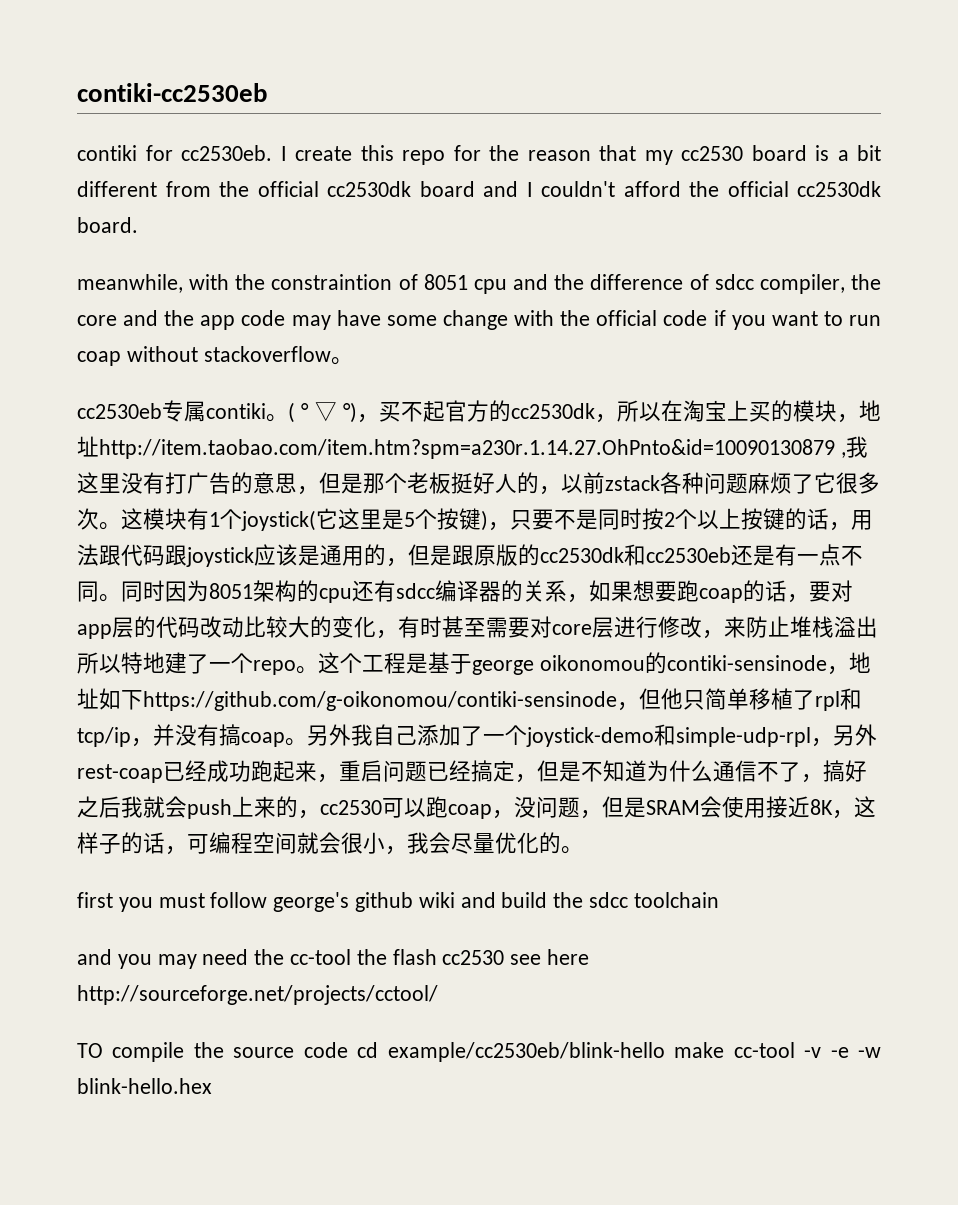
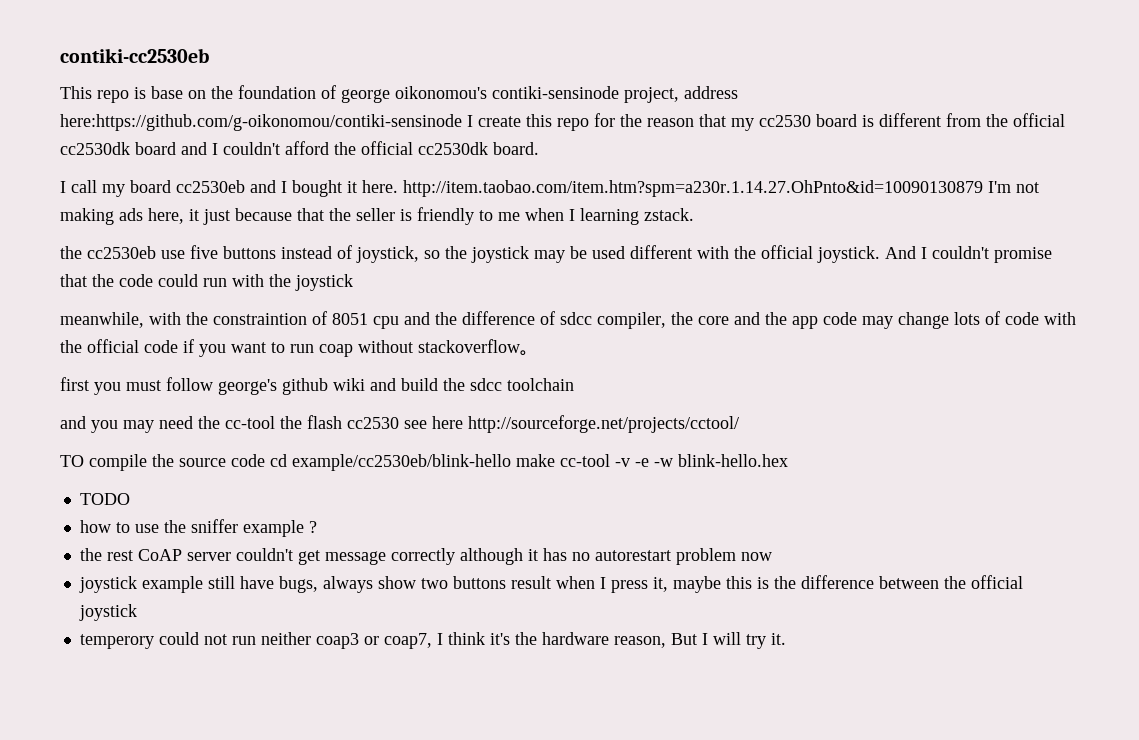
[77,145,272,161] contiki for cc2530eb. -> [60,85,738,103] [60,114,462,131] This repo is base on the foundation of george oikonomou's contiki-sensinode project, address here:https://github.com/g-oikonomou/contiki-sensinode
[837,145,881,161] a bit -> (874, 121) none
(138, 225) none -> [60,180,1039,197] [60,207,694,225] [60,245,1052,263] [60,274,353,291] // I call my board cc2530eb and I bought it here. http://item.taobao.com/item.htm?spm=a230r.1.14.27.OhPnto&id=10090130879 I'm not making ads here, it just because that the seller is friendly to me when I learning zstack. // the cc2530eb use five buttons instead of joystick, so the joystick may be used different with the official joystick. And I couldn't promise that the code could run with the joystick
[336,310,508,330] have some change -> [898,311,1039,329] change lots of code
[77,400,881,423] [77,436,868,459] [77,472,880,495] [77,508,873,531] [77,544,863,567] [77,580,853,603] [77,616,878,639] [77,652,871,675] [77,688,862,711] [77,724,877,747] [77,760,867,783] [77,796,876,819] [77,832,583,855] // cc2530eb专属contiki。( ° ▽ °)，买不起官方的cc2530dk，所以在淘宝上买的模块，地址http://item.taobao.com/item.htm?spm=a230r.1.14.27.OhPnto&id=10090130879 ,我这里没有打广告的意思，但是那个老板挺好人的，以前zstack各种问题麻烦了它很多次。这模块有1个joystick(它这里是5个按键)，只要不是同时按2个以上按键的话，用法跟代码跟joystick应该是通用的，但是跟原版的cc2530dk和cc2530eb还是有一点不同。同时因为8051架构的cpu还有sdcc编译器的关系，如果想要跑coap的话，要对app层的代码改动比较大的变化，有时甚至需要对core层进行修改，来防止堆栈溢出所以特地建了一个repo。这个工程是基于george oikonomou的contiki-sensinode，地址如下https://github.com/g-oikonomou/contiki-sensinode，但他只简单移植了rpl和tcp/ip，并没有搞coap。另外我自己添加了一个joystick-demo和simple-udp-rpl，另外rest-coap已经成功跑起来，重启问题已经搞定，但是不知道为什么通信不了，搞好之后我就会push上来的，cc2530可以跑coap，没问题，但是SRAM会使用接近8K，这样子的话，可编程空间就会很小，我会尽量优化的。 -> (538, 353) none
(212, 1086) none -> [79,493,130,505] [79,519,317,537] [79,548,772,565] [78,575,1023,593] [78,604,137,621] [79,632,786,649] // TODO // how to use the sniffer example ? // the rest CoAP server couldn't get message correctly although it has no autorestart problem now // joystick example still have bugs, always show two buttons result when I press it, maybe this is the difference between the official joystick // temperory could not run neither coap3 or coap7, I think it's the hardware reason, But I will try it.

